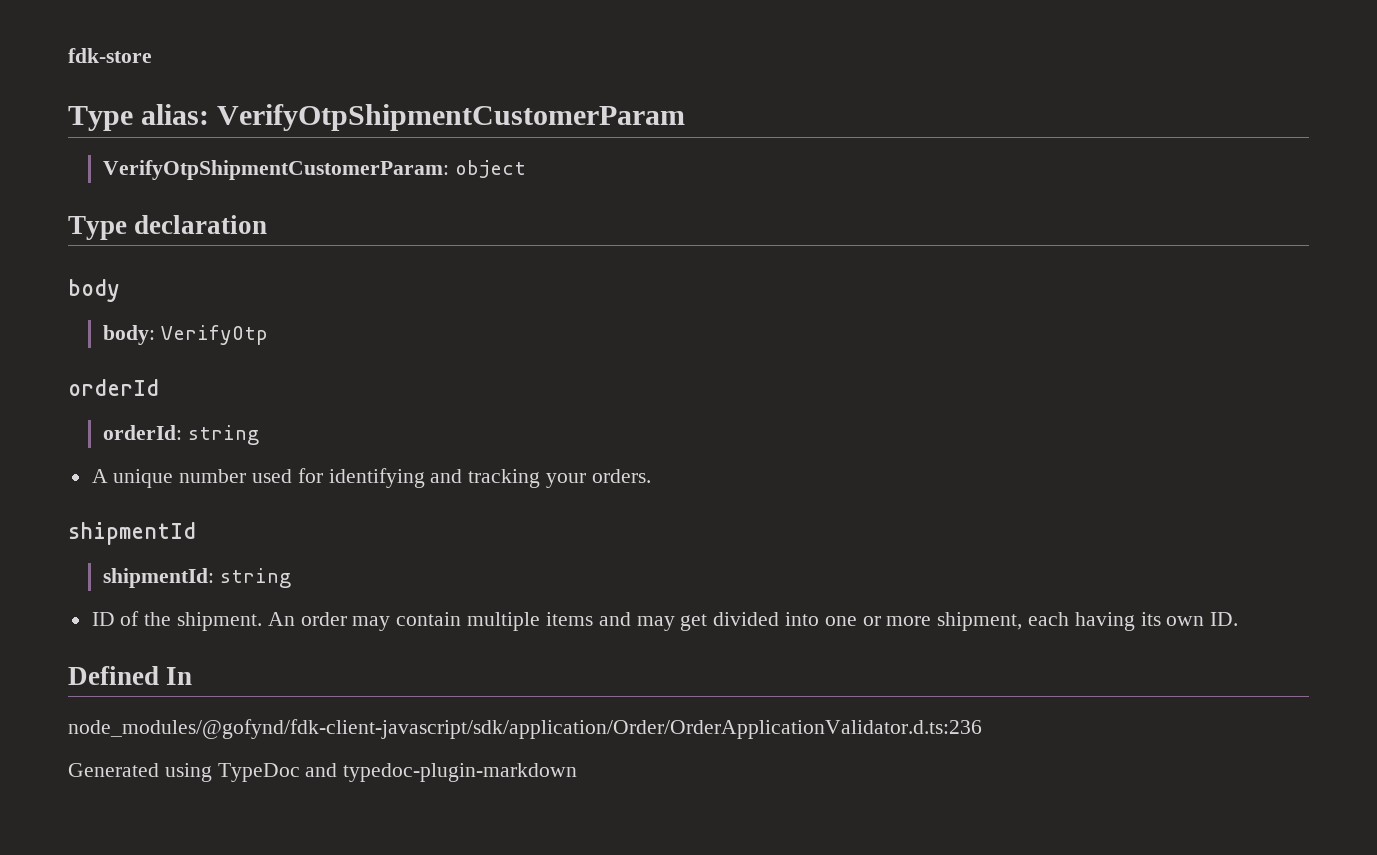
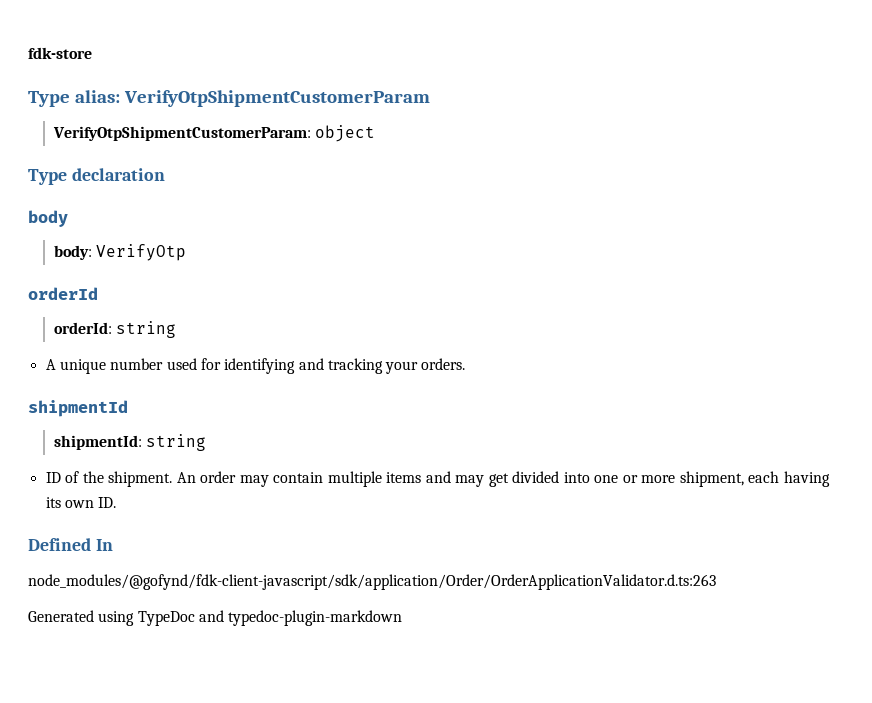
[68,719,982,739] node_modules/@gofynd/fdk-client-javascript/sdk/application/Order/OrderApplicationValidator.d.ts:236 -> [28,574,716,590] node_modules/@gofynd/fdk-client-javascript/sdk/application/Order/OrderApplicationValidator.d.ts:263

